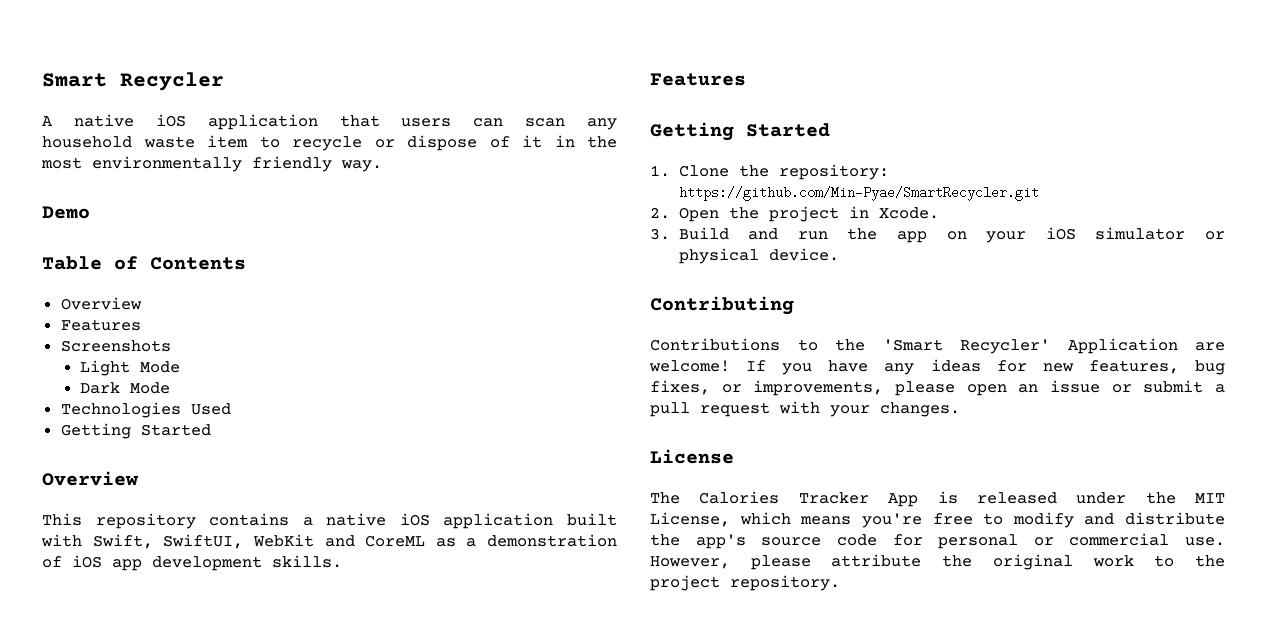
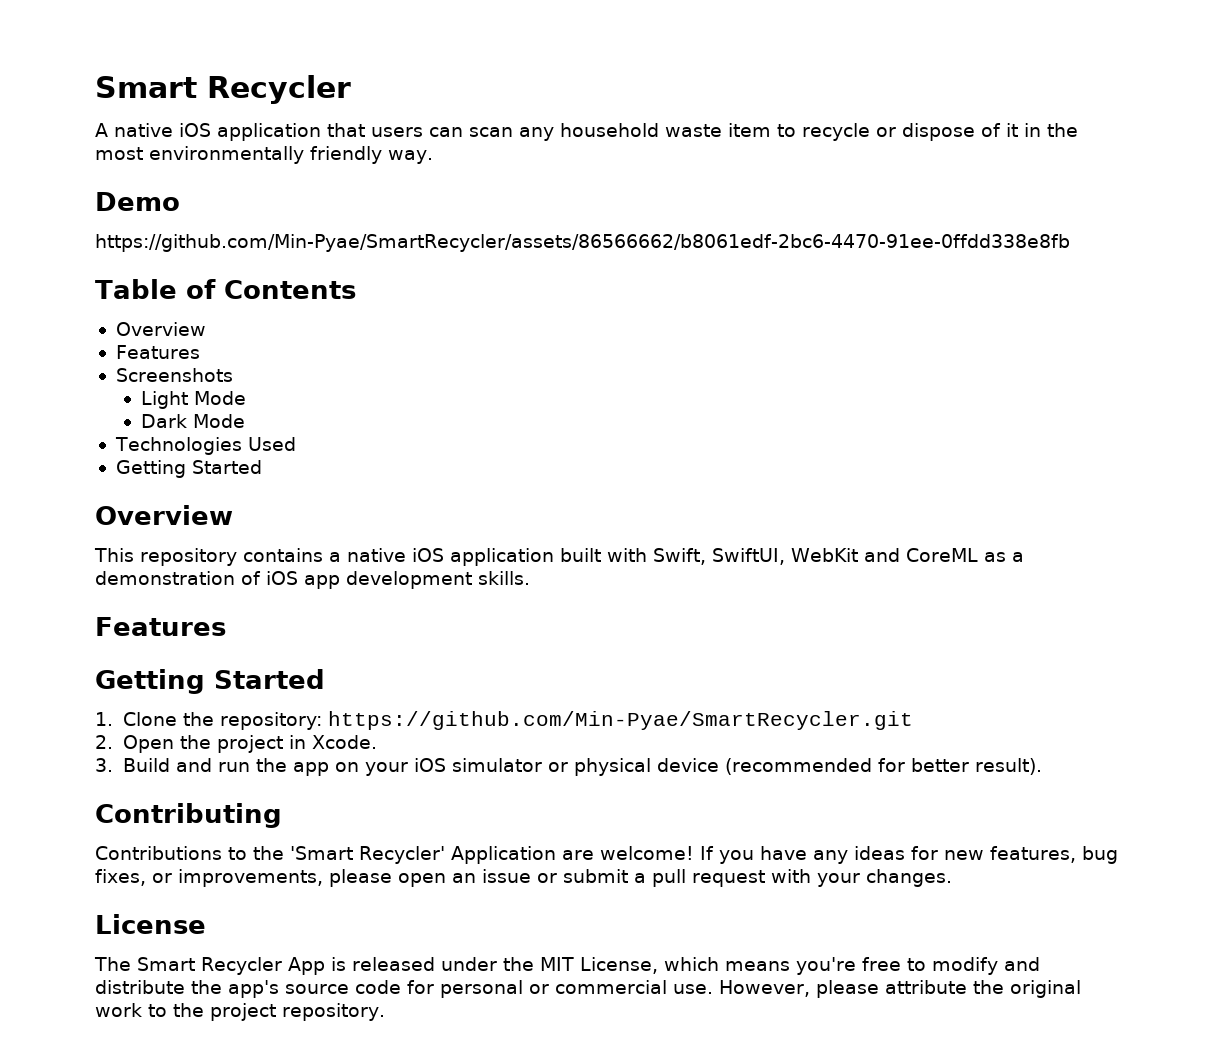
(90, 212) none -> [95,234,1070,252] // https://github.com/Min-Pyae/SmartRecycler/assets/86566662/b8061edf-2bc6-4470-91ee-0ffdd338e8fb
[768,248,839,261] device. -> [656,758,1042,775] device (recommended for better result).
[699,491,869,504] Calories Tracker -> [137,957,282,975] Smart Recycler

